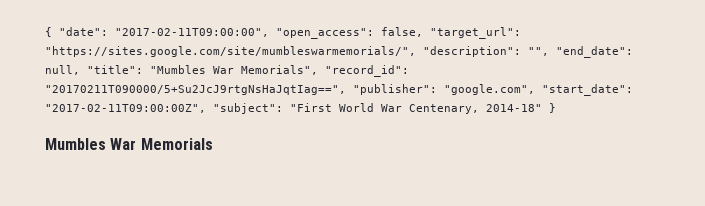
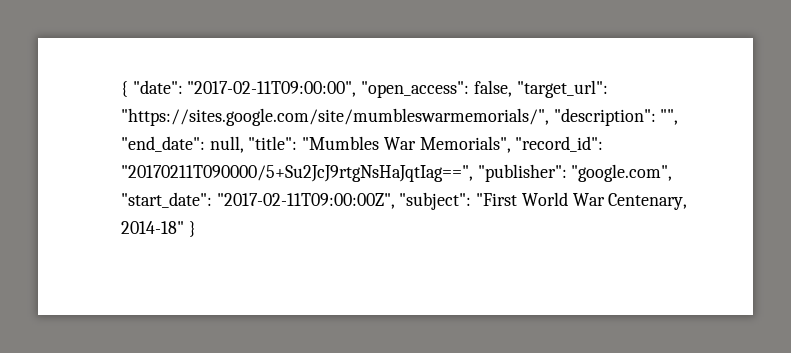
[45,138,213,150] // Mumbles War Memorials -> (196, 229) none

